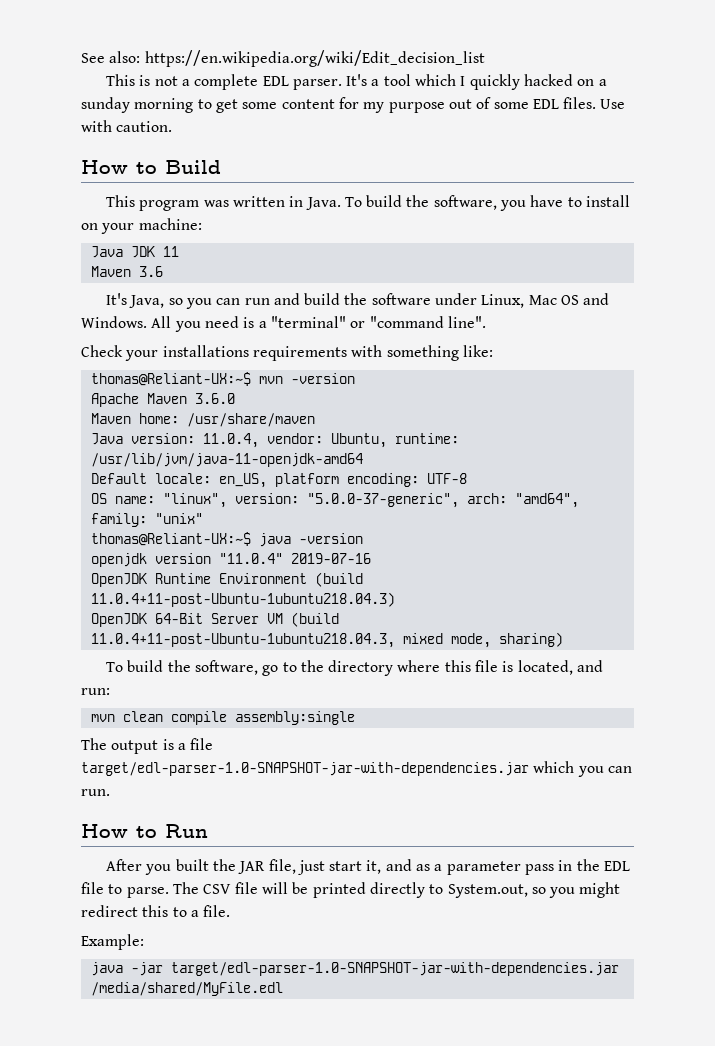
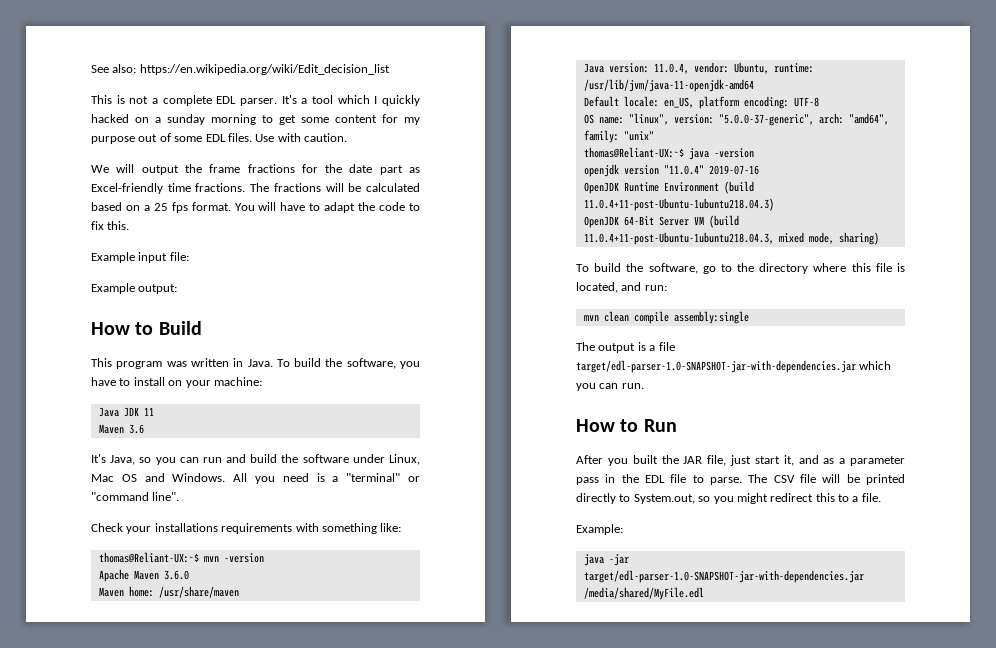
(173, 126) none -> [91,164,421,175] [91,183,420,194] [91,202,420,213] [91,221,130,230] [91,252,189,263] [91,283,178,294] // We will output the frame fractions for the date part as Excel-friendly time fractions. The fractions will be calculated based on a 25 fps format. You will have to adapt the code to fix this. // Example input file: // Example output:

